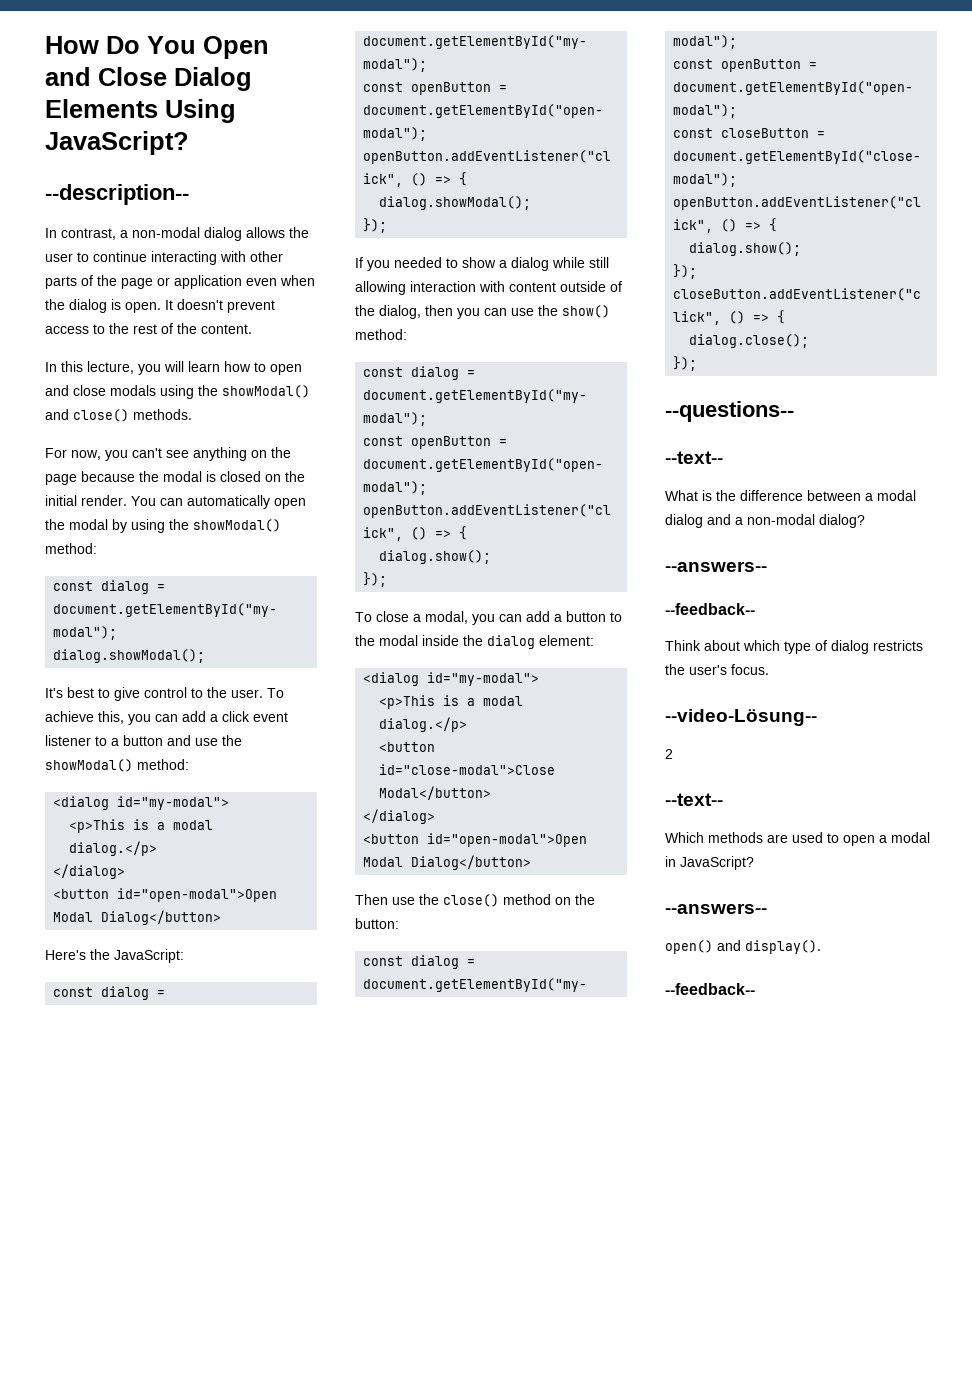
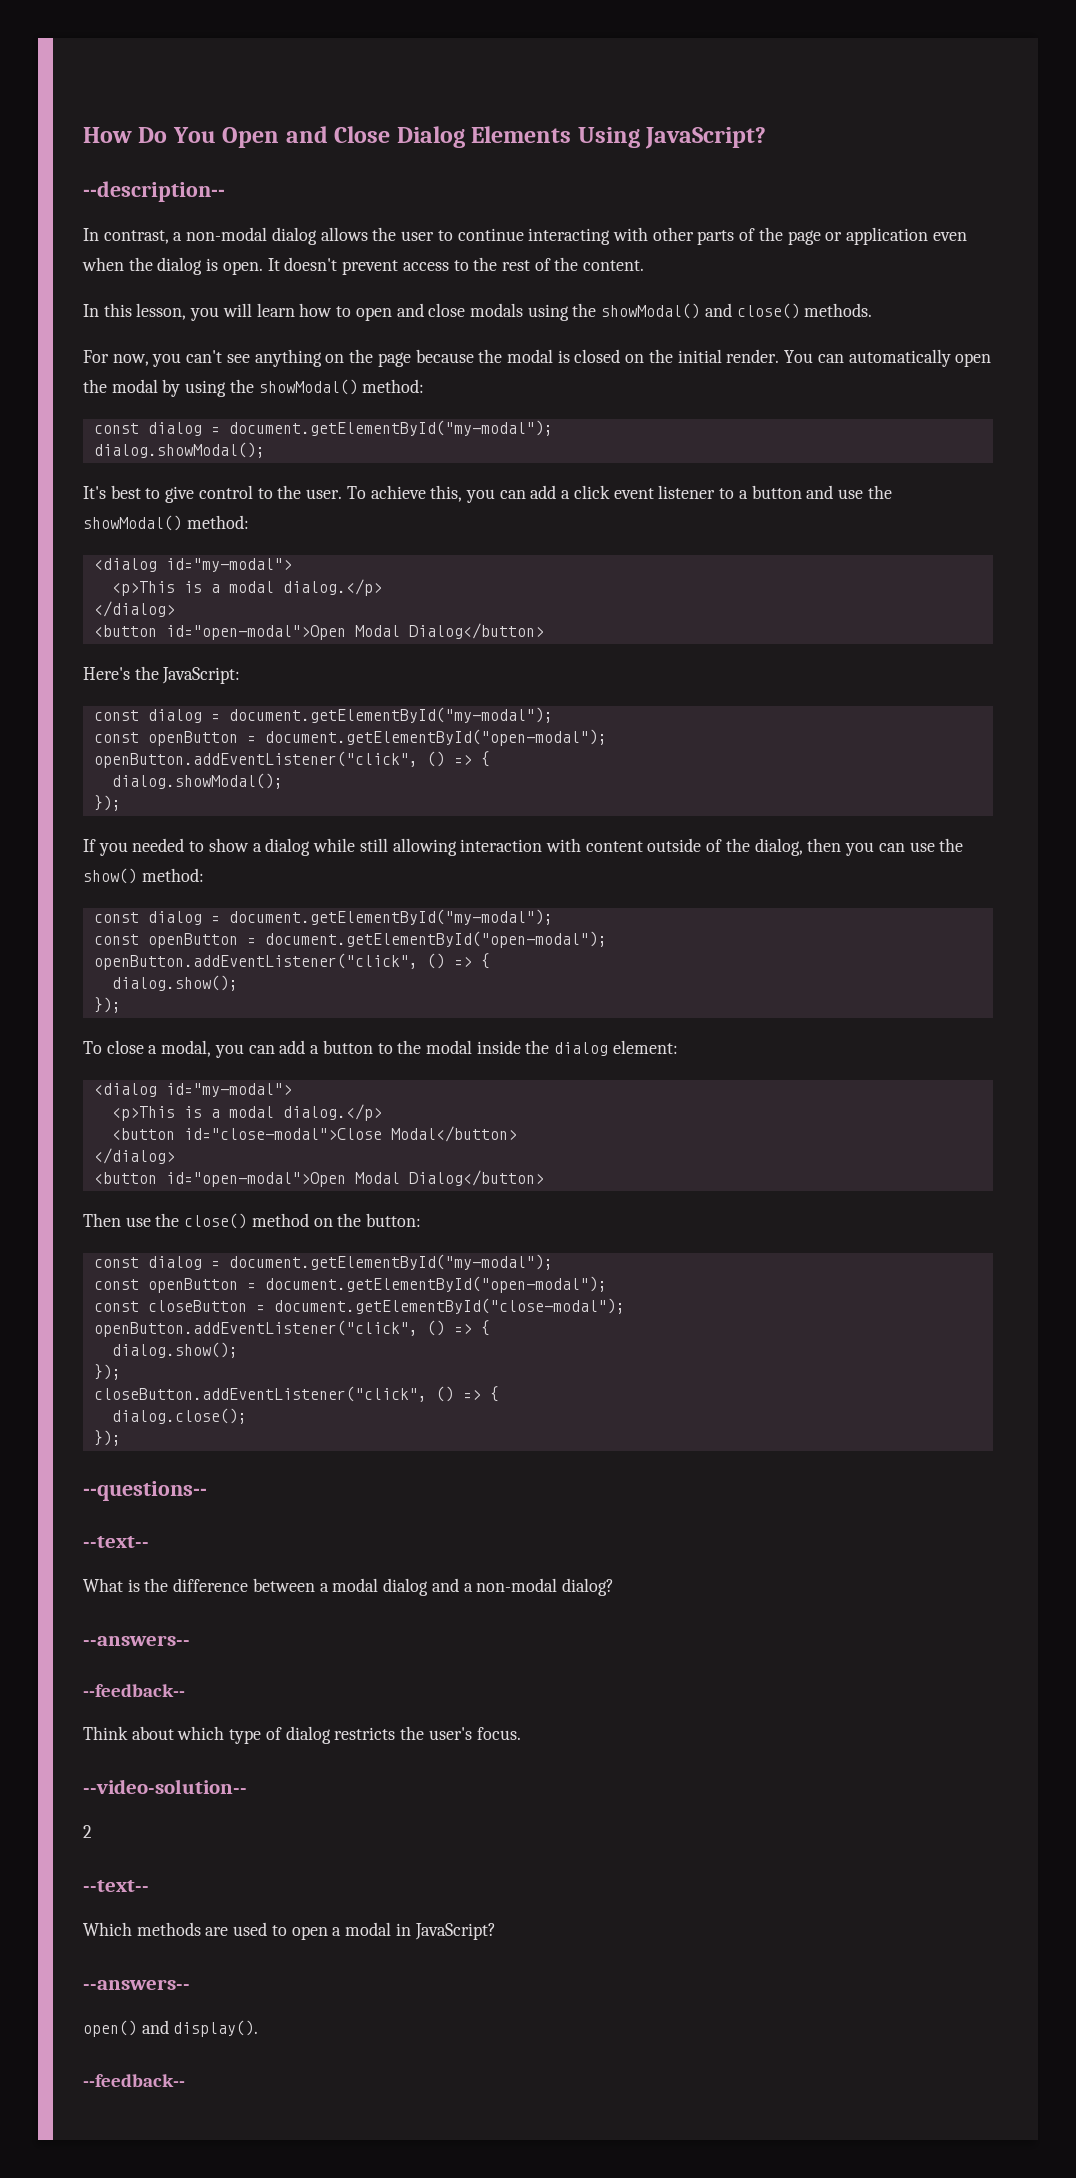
[87,361,134,374] lecture, -> [136,303,187,320] lesson,
[665,709,817,726] --video-Lösung-- -> [83,1779,247,1794] --video-solution--

